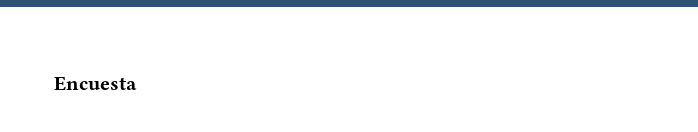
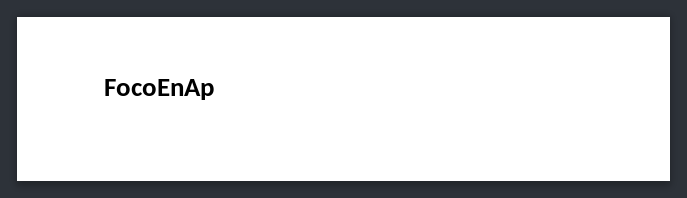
[54,76,137,91] Encuesta -> [104,79,214,100] FocoEnAp

